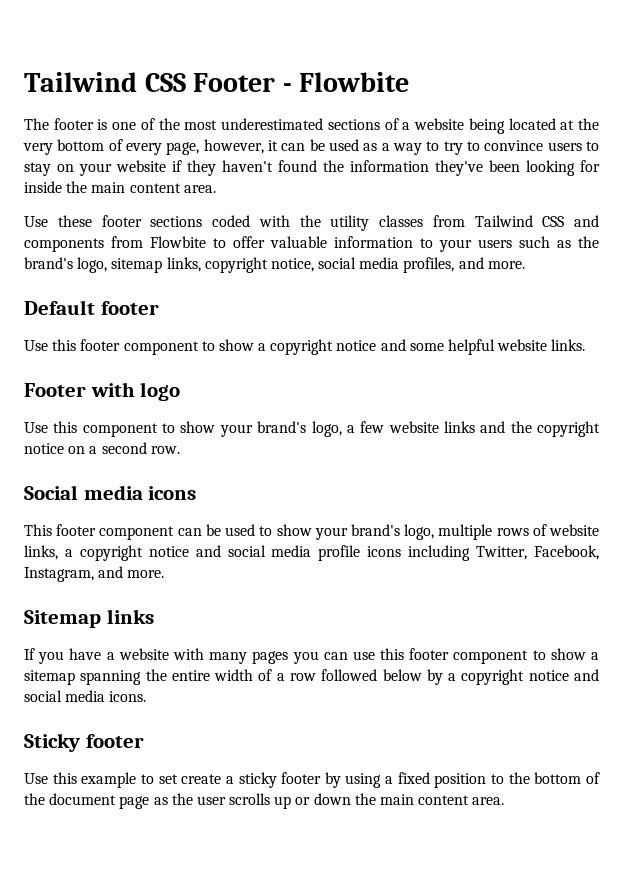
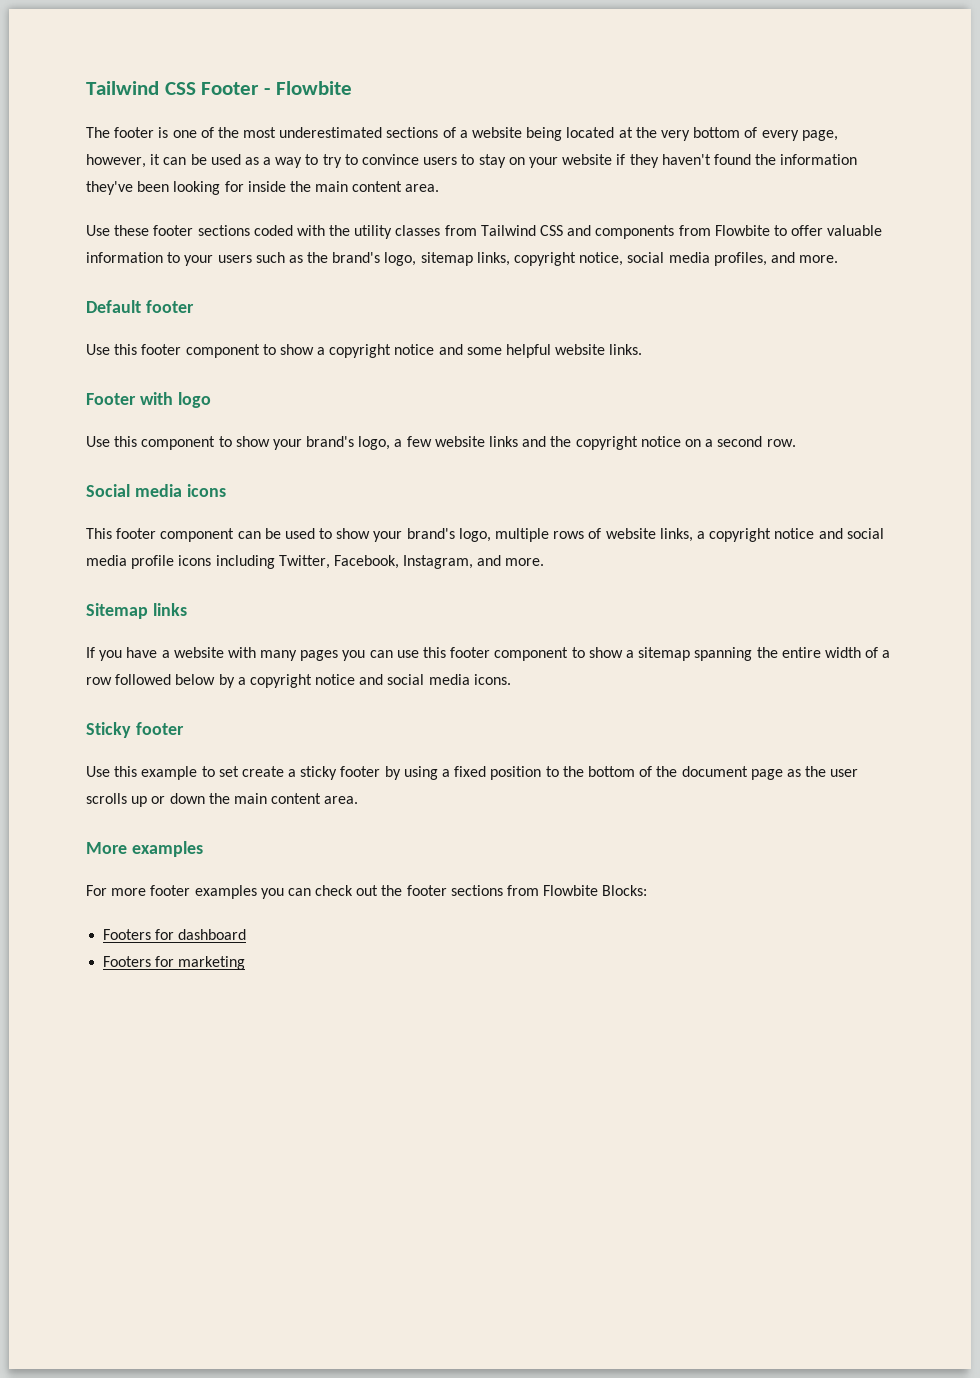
(505, 801) none -> [86,841,203,857] [86,885,648,899] [103,929,247,940] [103,956,246,970] // More examples // For more footer examples you can check out the footer sections from Flowbite Blocks: // Footers for dashboard // Footers for marketing

